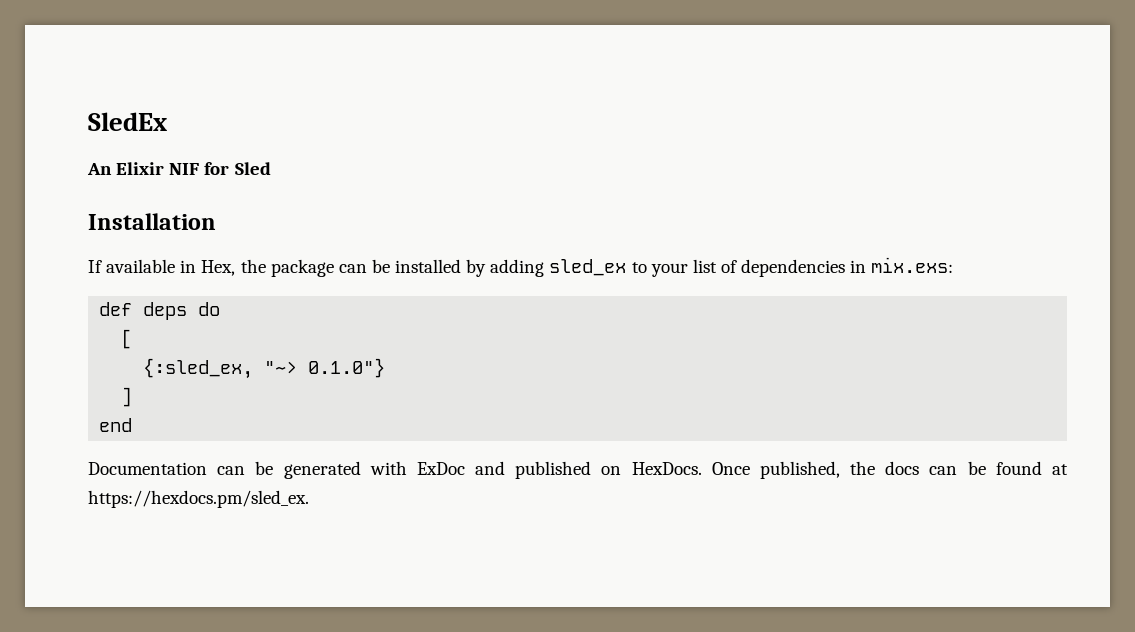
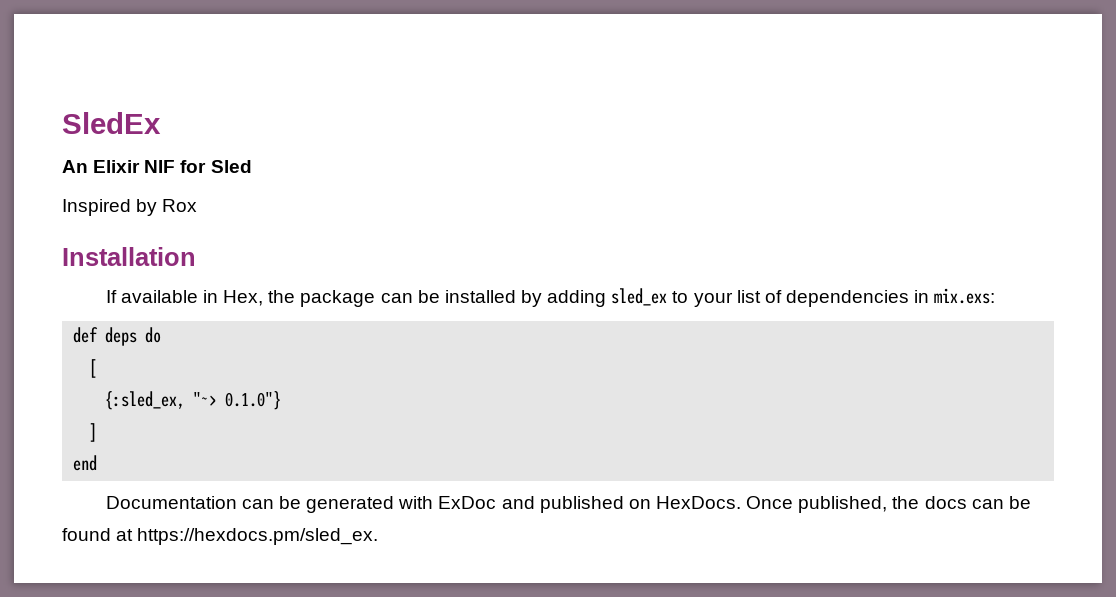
(271, 168) none -> [62,199,198,216] // Inspired by Rox

